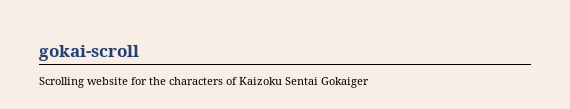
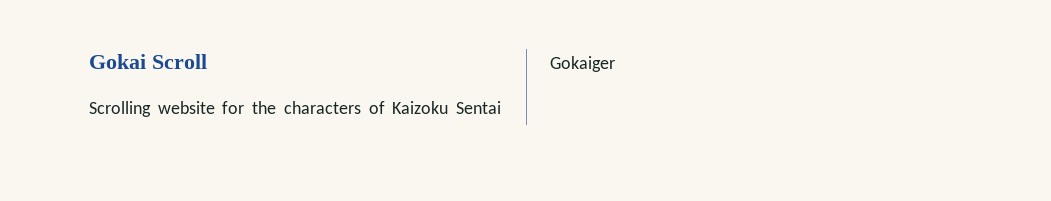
[39,45,139,61] gokai-scroll -> [89,54,207,69] Gokai Scroll

